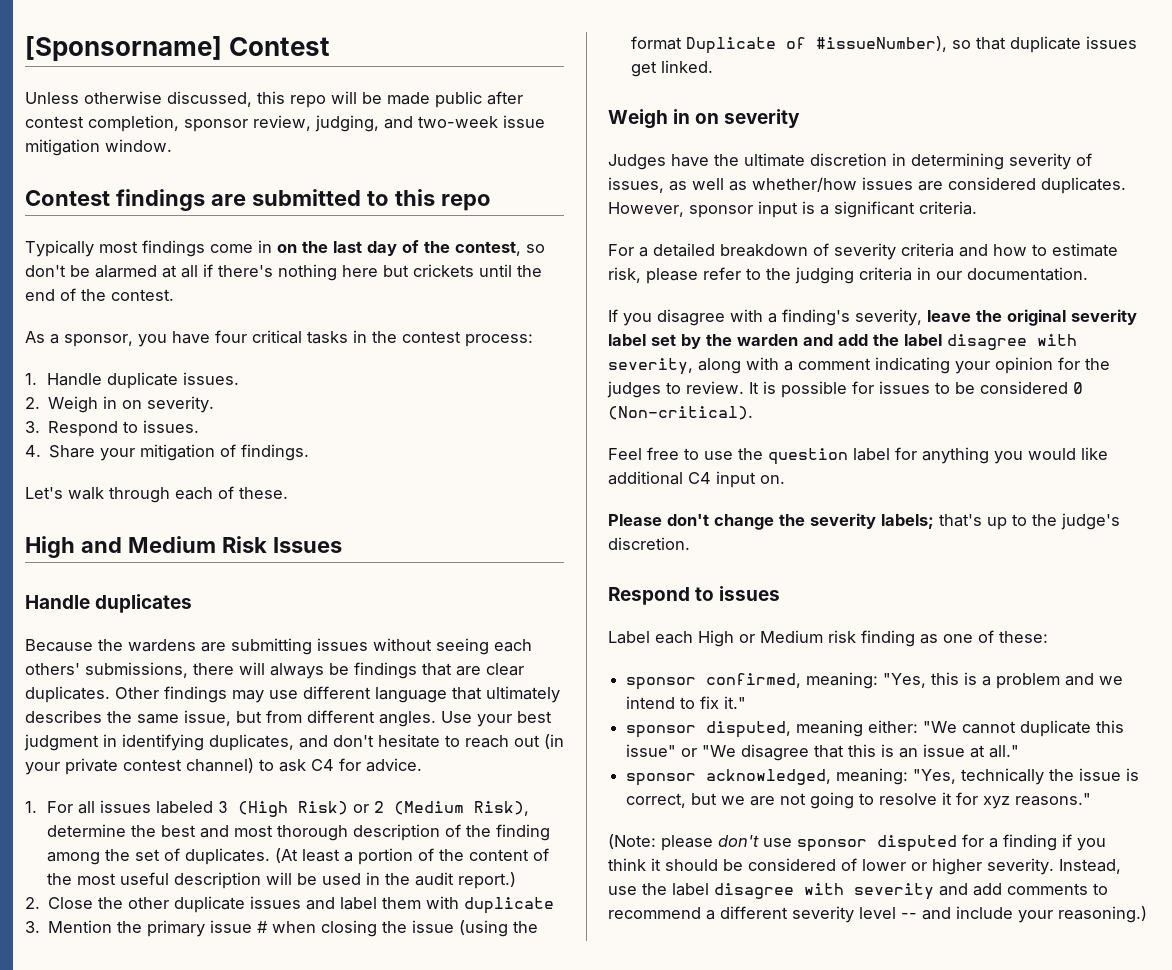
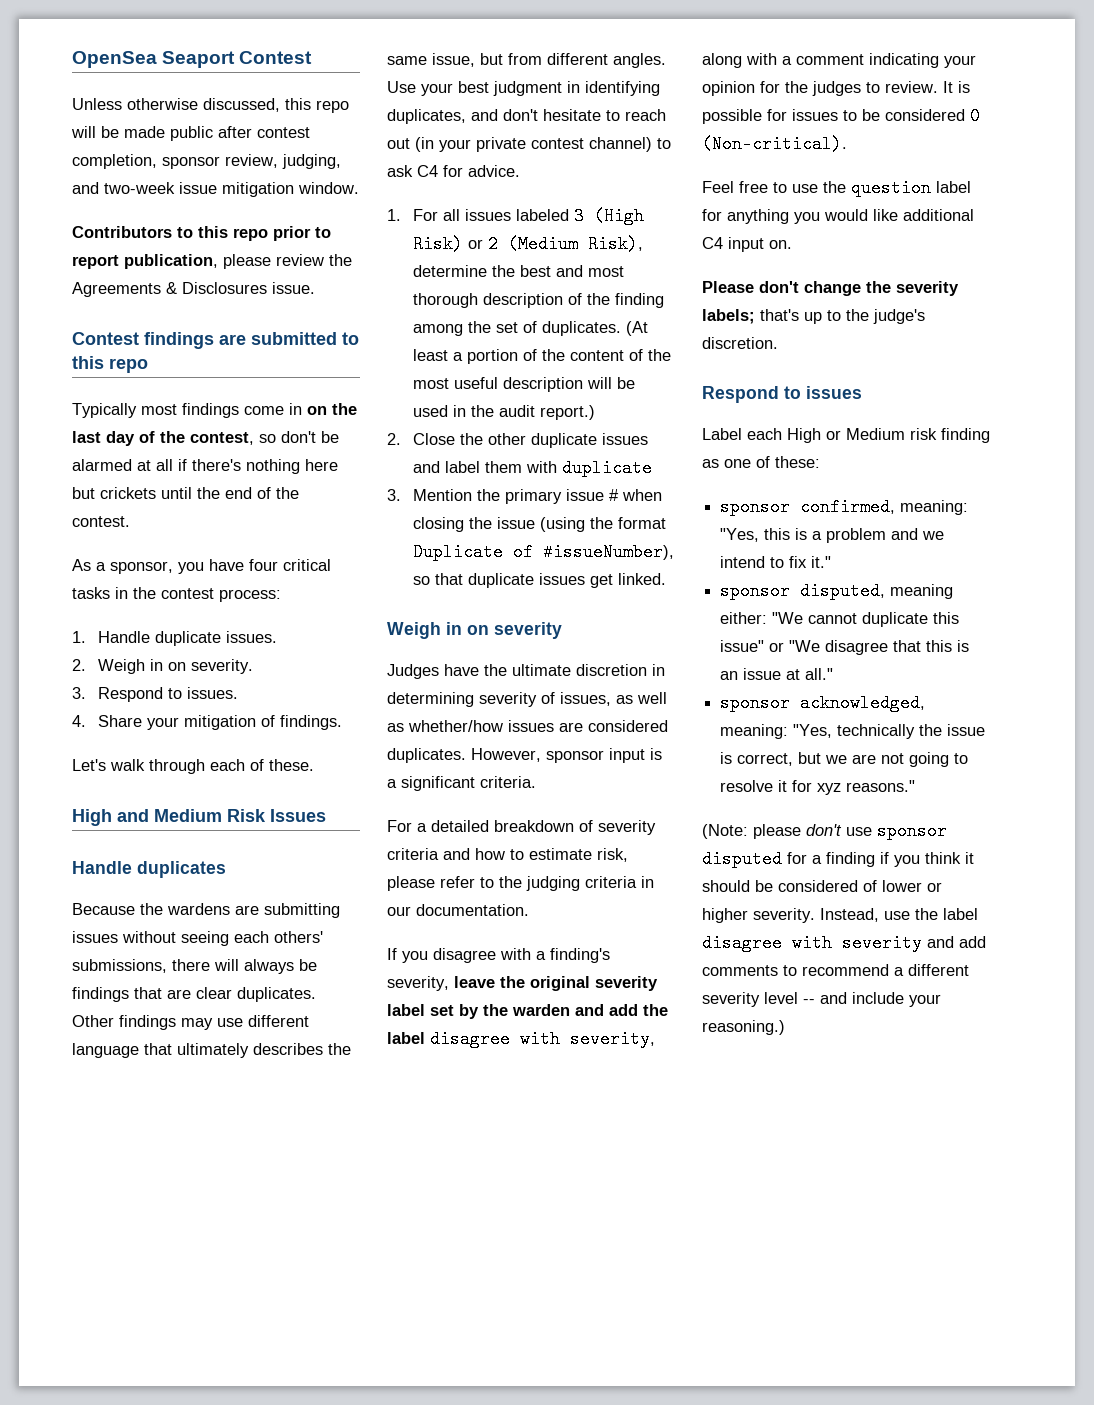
[25,36,222,62] [Sponsorname] -> [72,51,236,68] OpenSea Seaport
(172, 145) none -> [72,226,331,241] [72,254,352,269] [72,282,315,297] // Contributors to this repo prior to report publication, please review the Agreements & Disclosures issue.

